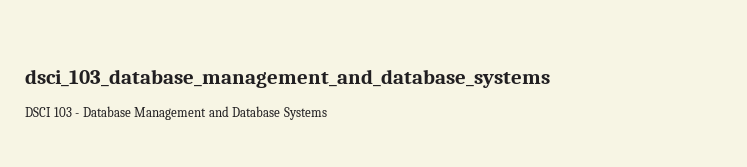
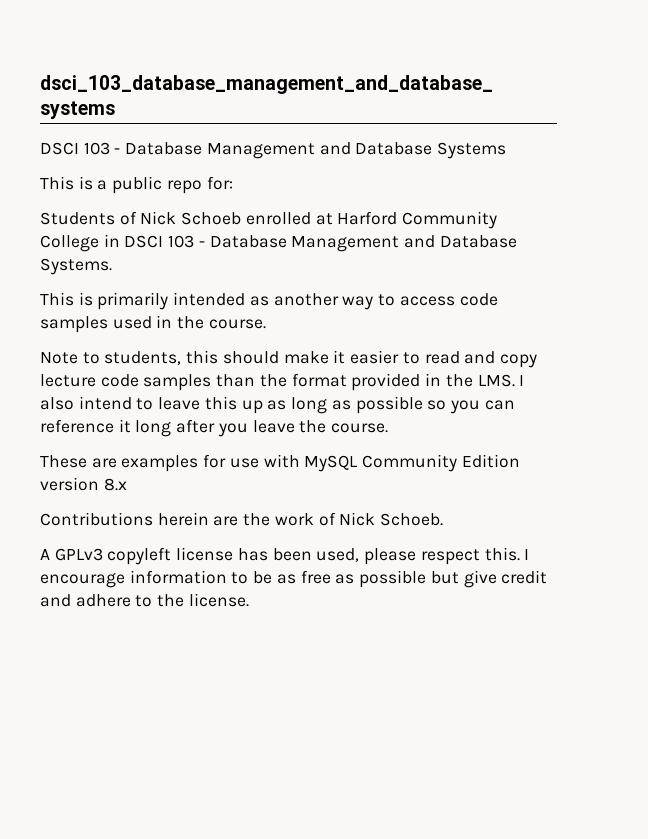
(327, 113) none -> [40,176,233,194] [40,211,498,229] [40,234,517,252] [40,258,112,275] [40,292,498,310] [40,315,266,333] [40,350,537,368] [40,373,525,391] [40,396,515,414] [40,419,389,437] [40,454,520,472] [40,477,127,491] [40,512,444,526] [40,547,530,565] [40,570,548,588] [40,593,249,607] // This is a public repo for: // Students of Nick Schoeb enrolled at Harford Community College in DSCI 103 - Database Management and Database Systems. // This is primarily intended as another way to access code samples used in the course. // Note to students, this should make it easier to read and copy lecture code samples than the format provided in the LMS. I also intend to leave this up as long as possible so you can reference it long after you leave the course. // These are examples for use with MySQL Community Edition version 8.x // Contributions herein are the work of Nick Schoeb. // A GPLv3 copyleft license has been used, please respect this. I encourage information to be as free as possible but give credit and adhere to the license.

